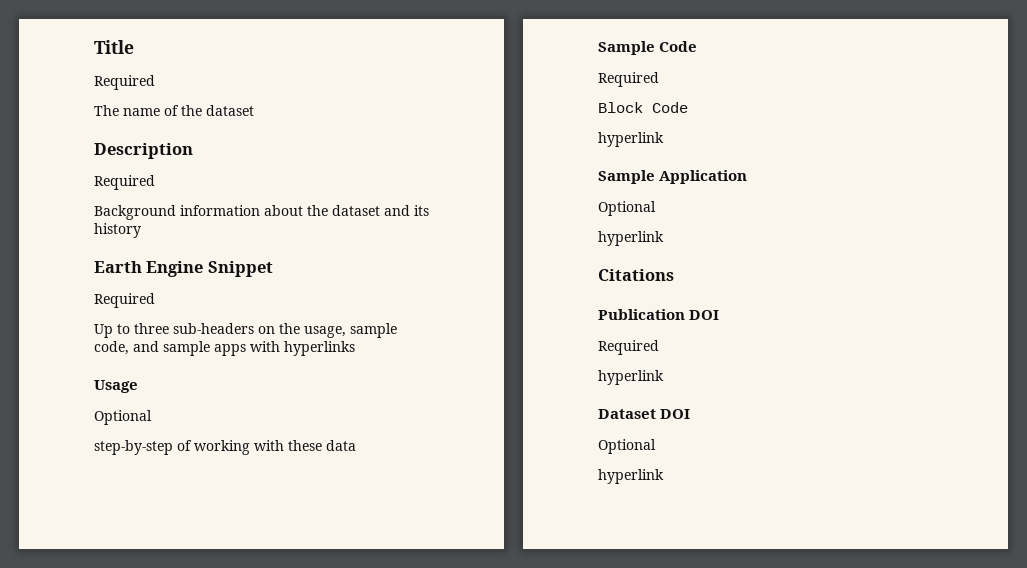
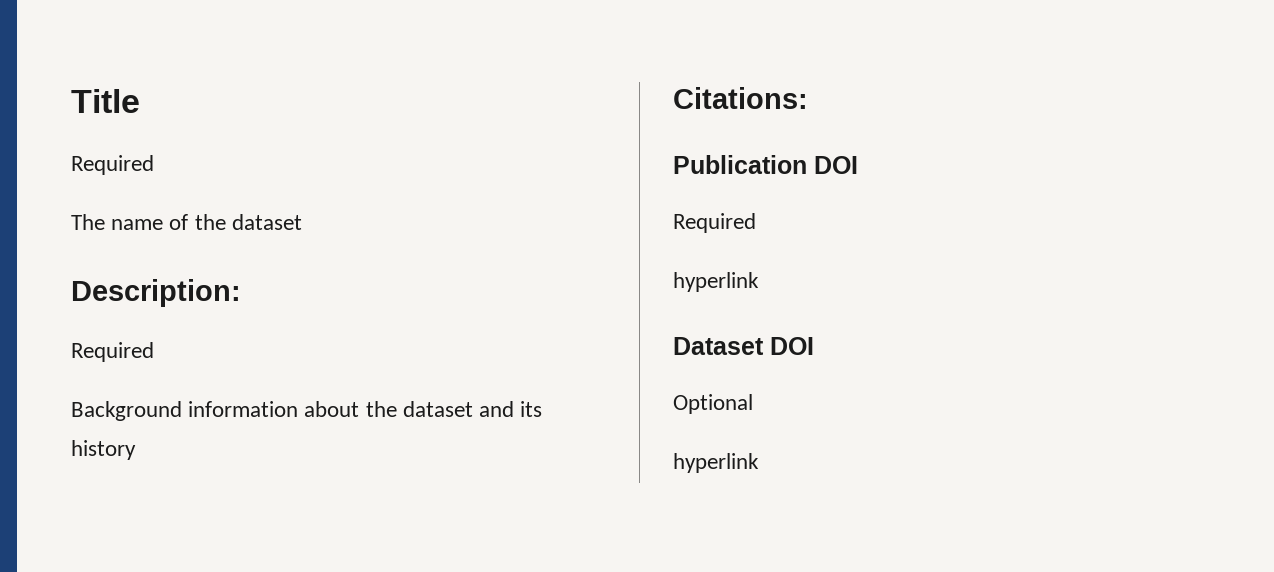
[94,143,193,159] Description -> [71,279,241,307] Description:
[94,261,273,277] [94,293,155,308] [94,323,397,338] [94,341,355,356] [94,380,138,393] [94,410,152,425] [94,440,356,455] [598,41,698,55] [598,72,659,87] [598,102,688,113] [598,132,664,147] [598,170,748,184] [598,201,656,216] [598,231,664,246] [598,269,674,281] Earth Engine Snippet // Required // Up to three sub-headers on the usage, sample code, and sample apps with hyperlinks // Usage // Optional // step-by-step of working with these data // Sample Code // Required // Block Code // hyperlink // Sample Application // Optional // hyperlink // Citations -> [673,87,808,109] Citations:

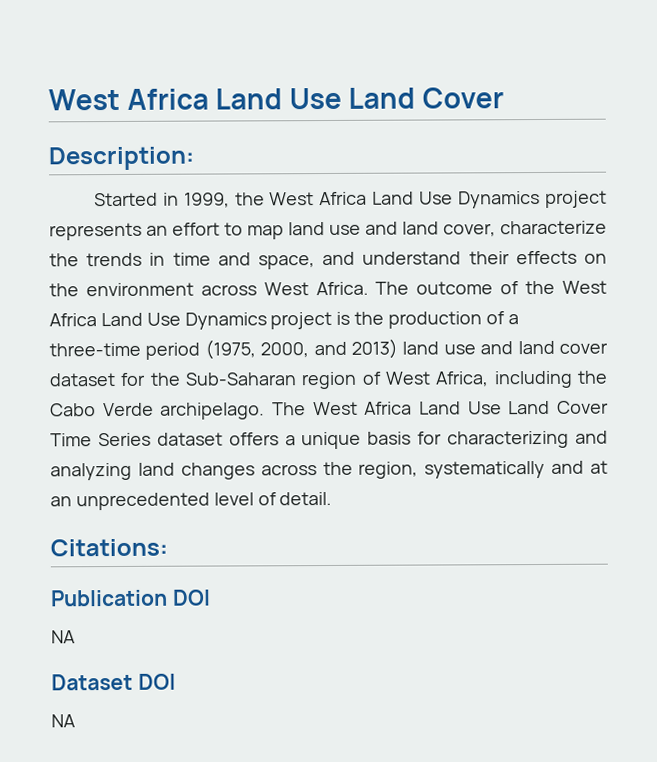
[71,89,140,113] [71,155,154,175] [71,214,302,230] [71,279,241,307] [71,342,154,362] [71,401,543,421] [71,440,136,460] Title // Required // The name of the dataset // Description: // Required // Background information about the dataset and its history -> [48,87,504,111] [48,146,195,171] [93,190,607,209] [49,220,607,241] [49,250,607,270] [49,280,608,297] [49,311,519,330] [49,338,608,360] [49,370,608,390] [50,400,609,420] [50,430,609,450] [50,460,608,481] [50,491,333,511] West Africa Land Use Land Cover // Description: // Started in 1999, the West Africa Land Use Dynamics project represents an effort to map land use and land cover, characterize the trends in time and space, and understand their effects on the environment across West Africa. The outcome of the West Africa Land Use Dynamics project is the production of a three-time period (1975, 2000, and 2013) land use and land cover dataset for the Sub-Saharan region of West Africa, including the Cabo Verde archipelago. The West Africa Land Use Land Cover Time Series dataset offers a unique basis for characterizing and analyzing land changes across the region, systematically and at an unprecedented level of detail.
[673,213,756,233] [673,272,759,292] Required // hyperlink -> [51,630,76,644] NA
[673,394,753,414] [673,453,759,473] Optional // hyperlink -> [51,714,76,728] NA

